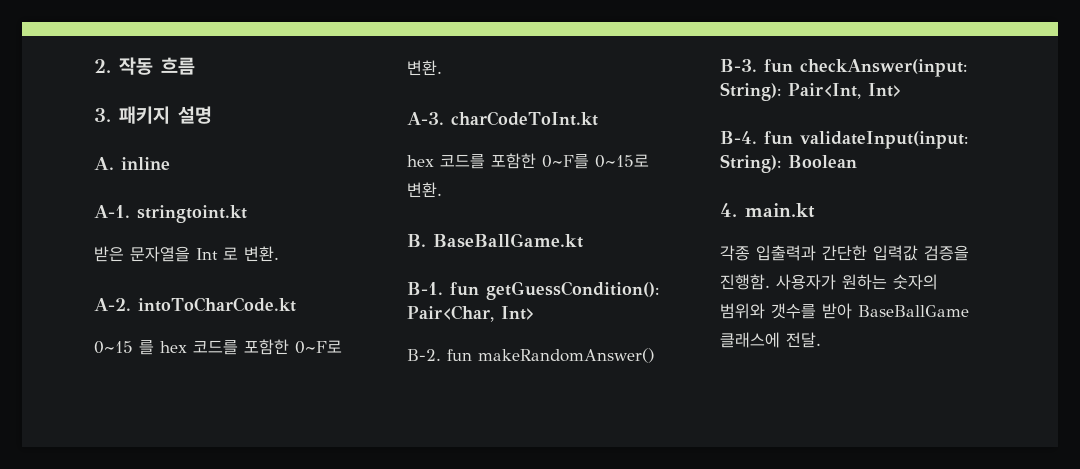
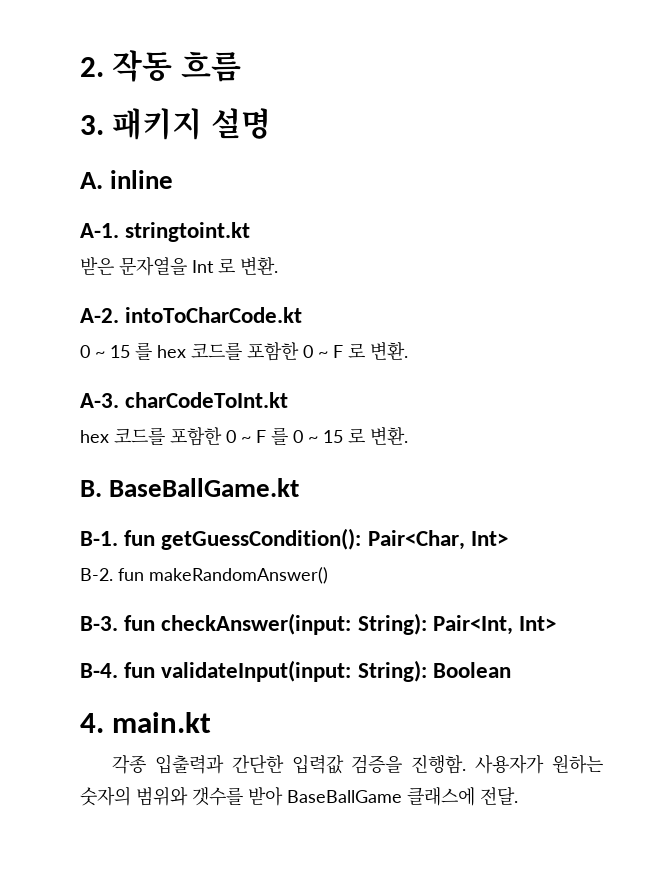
[94,341,133,354] 0~15 -> [80,345,130,358] 0 ~ 15
[295,340,342,354] 0~F로 -> [303,343,365,358] 0 ~ F 로
[542,154,649,169] 0~F를 0~15로 -> [226,427,365,445] 0 ~ F 를 0 ~ 15 로

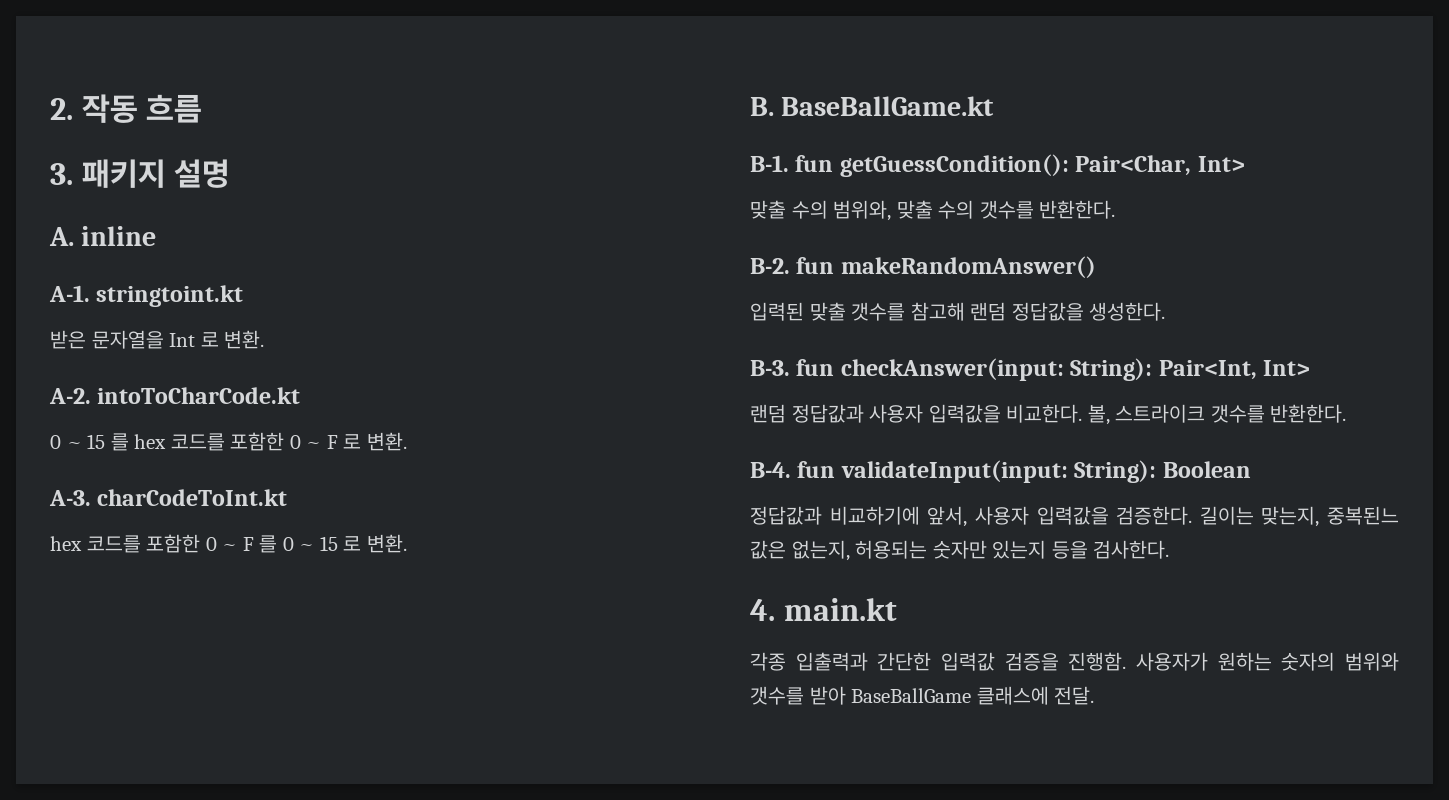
[80,567,328,584] B-2. fun makeRandomAnswer() -> [750,200,1116,221] [750,256,1096,278] [750,302,1166,321] 맞출 수의 범위와, 맞출 수의 갯수를 반환한다. // B-2. fun makeRandomAnswer() // 입력된 맞출 갯수를 참고해 랜덤 정답값을 생성한다.
(557, 623) none -> [750,404,1347,425] // 랜덤 정답값과 사용자 입력값을 비교한다. 볼, 스트라이크 갯수를 반환한다.
(511, 670) none -> [750,506,1399,527] [750,540,1170,561] // 정답값과 비교하기에 앞서, 사용자 입력값을 검증한다. 길이는 맞는지, 중복된느 값은 없는지, 허용되는 숫자만 있는지 등을 검사한다.

